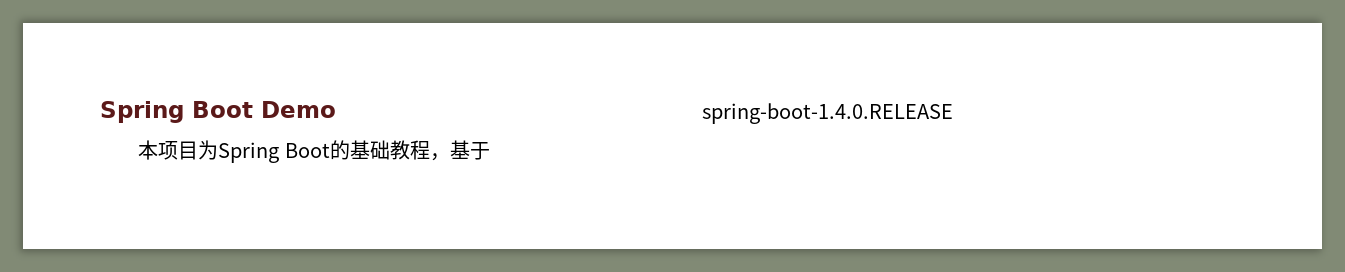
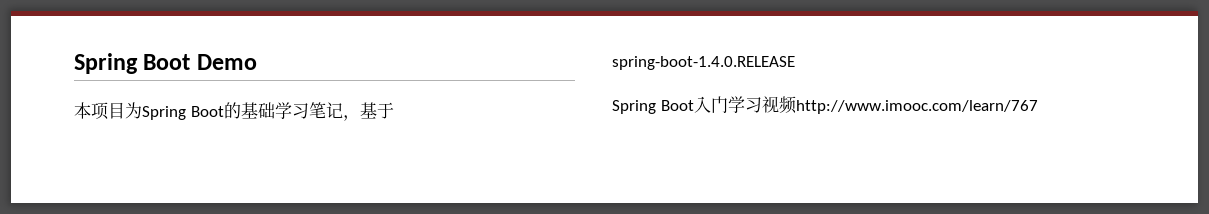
[389,140,430,160] 教程 -> [274,102,343,119] 学习笔记
(953, 113) none -> [612,96,1038,114] // Spring Boot入门学习视频http://www.imooc.com/learn/767

